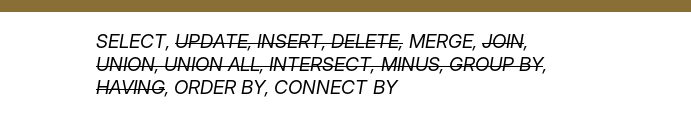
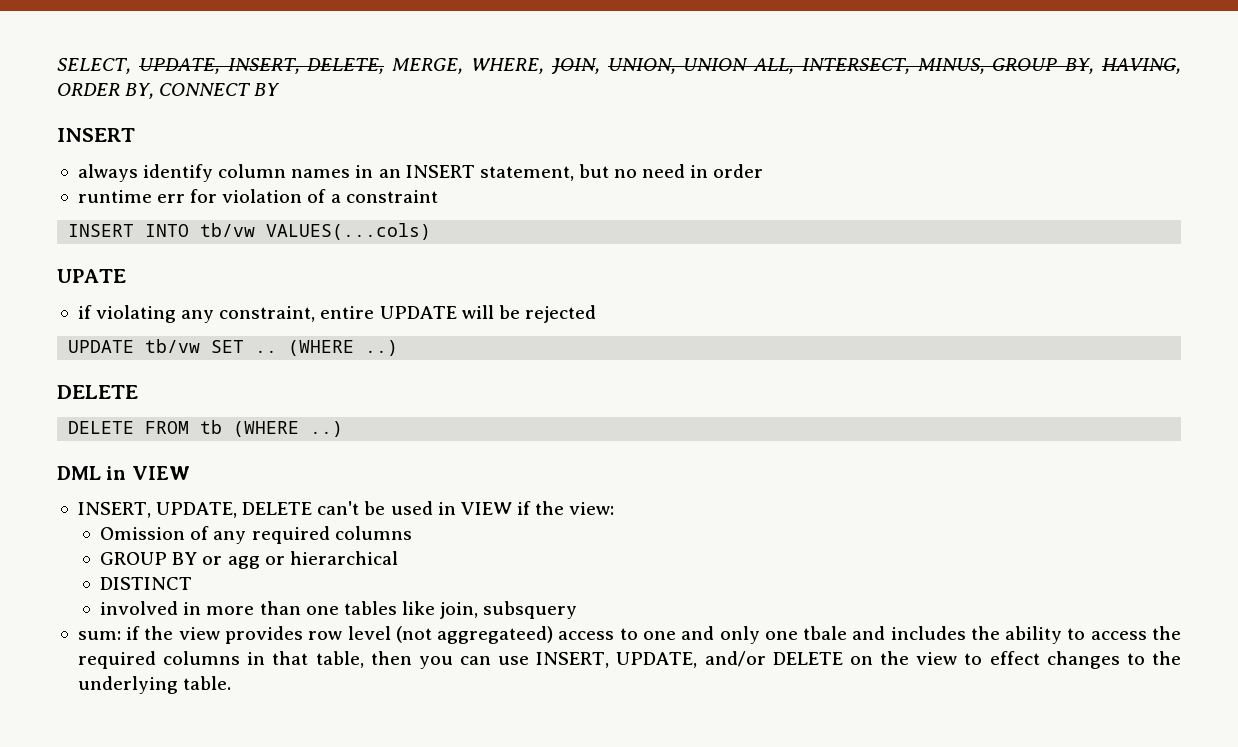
(477, 42) none -> [470,58,544,74] WHERE,
(399, 87) none -> [57,128,135,142] [77,164,764,182] [77,189,438,203] [68,223,432,240] [57,269,126,283] [77,305,596,323] [68,339,399,356] [57,385,138,399] [68,420,344,437] [57,466,190,480] [77,501,615,518] [100,526,412,544] [100,551,398,569] [100,577,193,590] [100,601,578,619] [77,626,1181,644] [77,651,1182,669] [77,676,232,694] // INSERT // always identify column names in an INSERT statement, but no need in order // runtime err for violation of a constraint // INSERT INTO tb/vw VALUES(...cols) // UPATE // if violating any constraint, entire UPDATE will be rejected // UPDATE tb/vw SET .. (WHERE ..) // DELETE // DELETE FROM tb (WHERE ..) // DML in VIEW // INSERT, UPDATE, DELETE can't be used in VIEW if the view: // Omission of any required columns // GROUP BY or agg or hierarchical // DISTINCT // involved in more than one tables like join, subsquery // sum: if the view provides row level (not aggregateed) access to one and only one tbale and includes the ability to access the required columns in that table, then you can use INSERT, UPDATE, and/or DELETE on the view to effect changes to the underlying table.

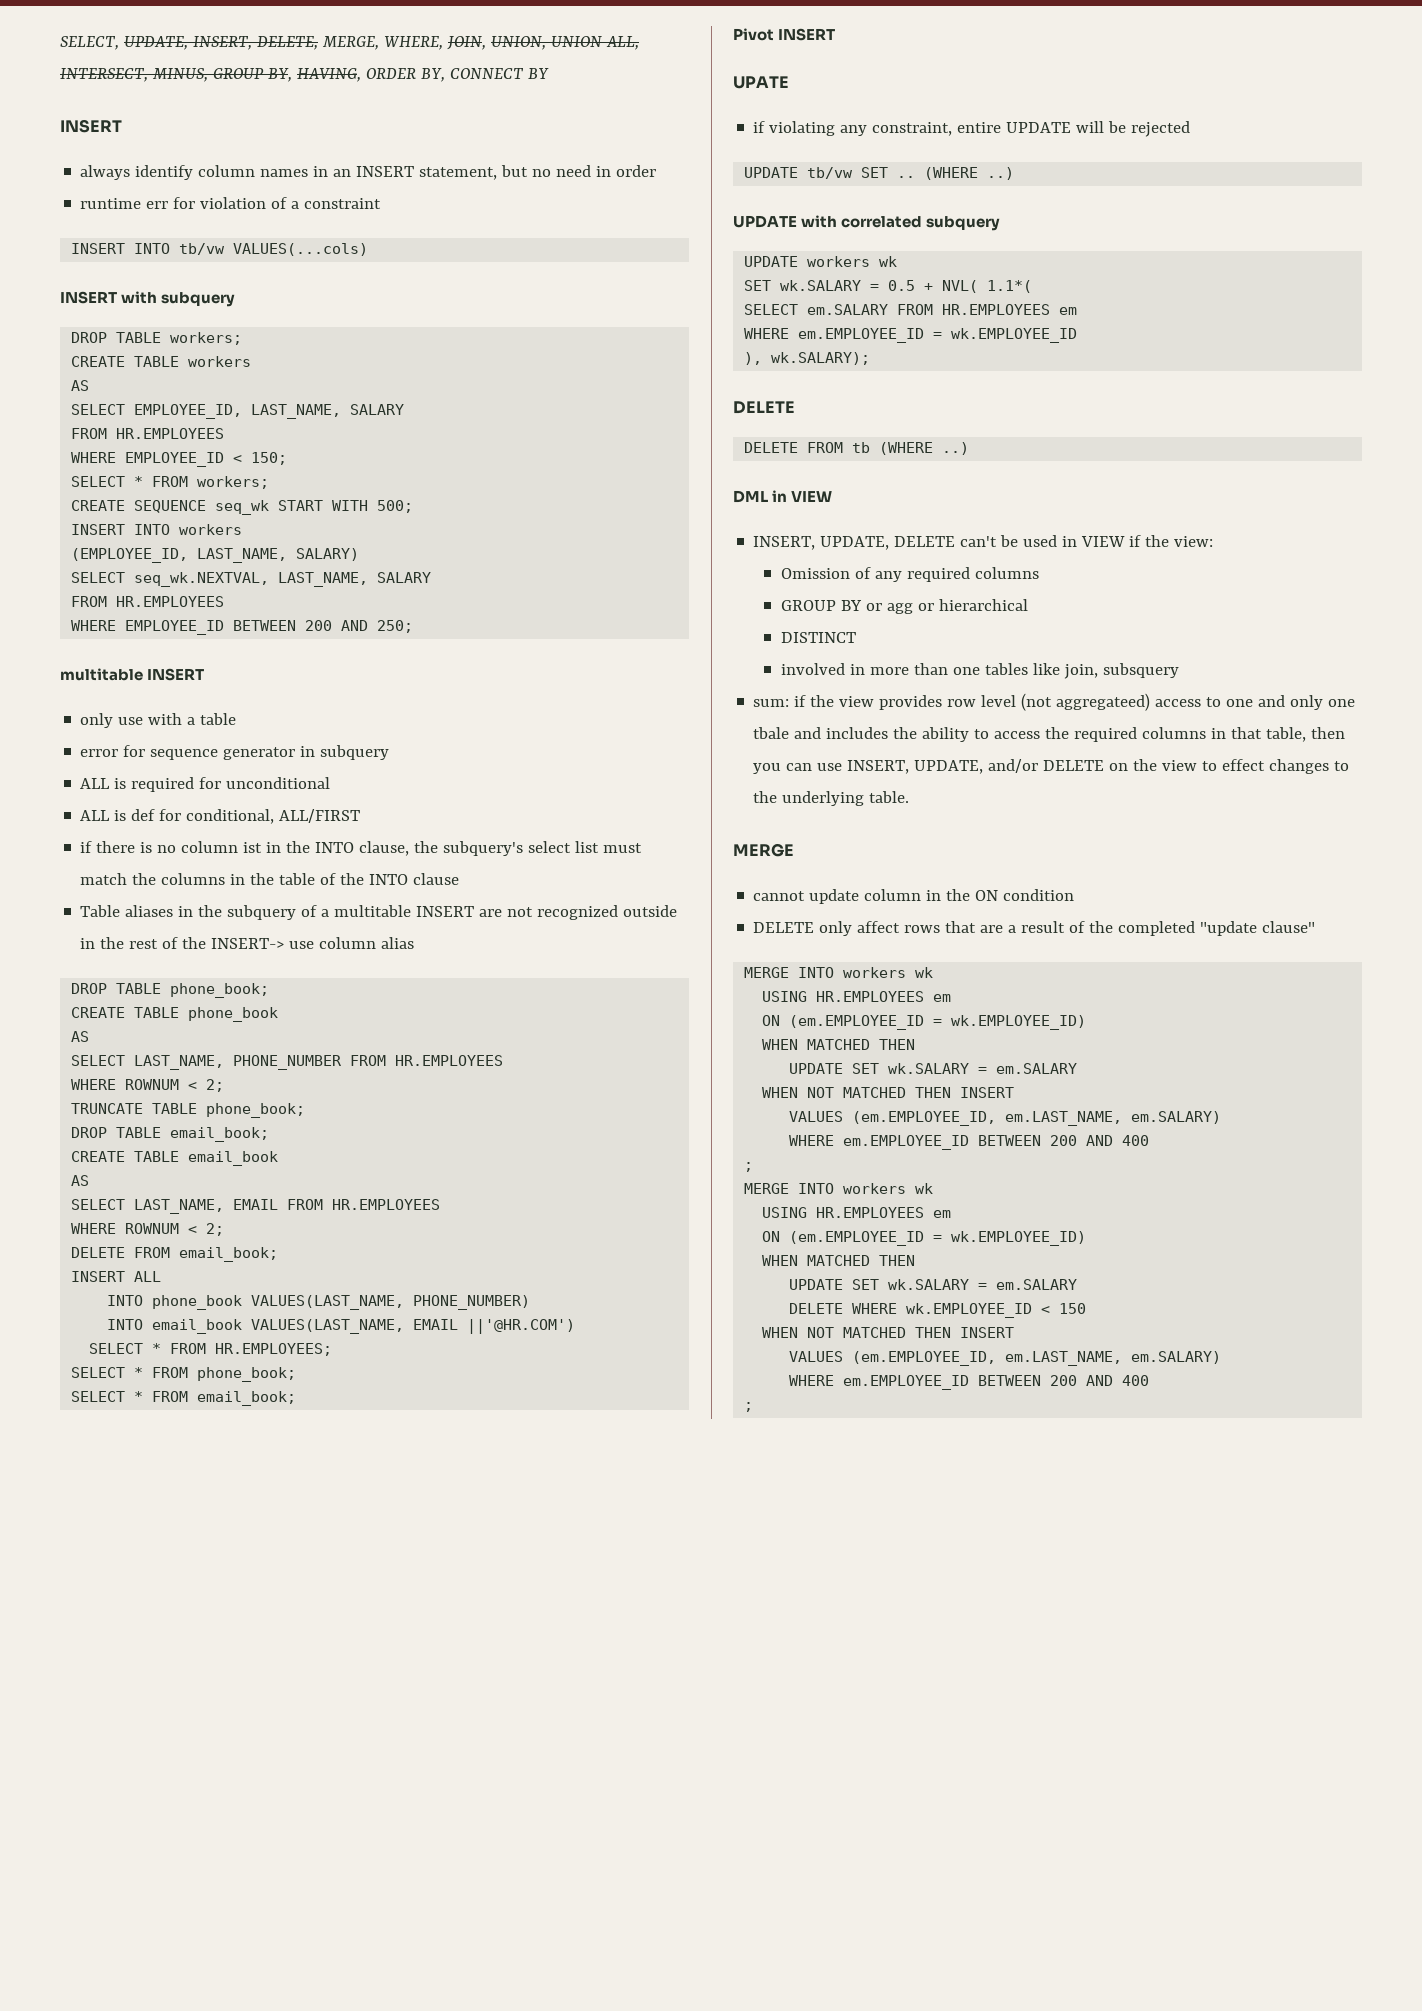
(432, 231) none -> [60,291,236,307] [71,332,243,345] [71,356,252,367] [71,380,90,391] [71,404,405,419] [71,428,225,439] [71,452,288,467] [71,476,270,489] [71,500,414,515] [71,524,243,535] [71,548,360,563] [71,572,432,587] [71,596,225,607] [71,620,414,635] [60,668,205,681] [80,713,237,728] [80,745,390,760] [80,777,331,792] [80,809,361,824] [80,841,643,856] [80,873,460,885] [80,905,678,920] [80,937,415,949] [71,983,270,998] [71,1007,279,1022] [71,1031,90,1042] [71,1055,504,1070] [71,1079,225,1092] [71,1103,306,1118] [71,1127,270,1142] [71,1151,279,1166] [71,1175,90,1186] [71,1199,441,1214] [71,1223,225,1236] [71,1247,279,1262] [71,1271,162,1282] [107,1295,531,1310] [107,1319,576,1334] [89,1343,333,1356] [71,1367,297,1382] [71,1391,297,1406] [733,28,836,41] // INSERT with subquery // DROP TABLE workers; // CREATE TABLE workers // AS // SELECT EMPLOYEE_ID, LAST_NAME, SALARY // FROM HR.EMPLOYEES // WHERE EMPLOYEE_ID < 150; // SELECT * FROM workers; // CREATE SEQUENCE seq_wk START WITH 500; // INSERT INTO workers // (EMPLOYEE_ID, LAST_NAME, SALARY) // SELECT seq_wk.NEXTVAL, LAST_NAME, SALARY // FROM HR.EMPLOYEES // WHERE EMPLOYEE_ID BETWEEN 200 AND 250; // multitable INSERT // only use with a table // error for sequence generator in subquery // ALL is required for unconditional // ALL is def for conditional, ALL/FIRST // if there is no column ist in the INTO clause, the subquery's select list must match the columns in the table of the INTO clause // Table aliases in the subquery of a multitable INSERT are not recognized outside in the rest of the INSERT-> use column alias // DROP TABLE phone_book; // CREATE TABLE phone_book // AS // SELECT LAST_NAME, PHONE_NUMBER FROM HR.EMPLOYEES // WHERE ROWNUM < 2; // TRUNCATE TABLE phone_book; // DROP TABLE email_book; // CREATE TABLE email_book // AS // SELECT LAST_NAME, EMAIL FROM HR.EMPLOYEES // WHERE ROWNUM < 2; // DELETE FROM email_book; // INSERT ALL // INTO phone_book VALUES(LAST_NAME, PHONE_NUMBER) // INTO email_book VALUES(LAST_NAME, EMAIL ||'@HR.COM') // SELECT * FROM HR.EMPLOYEES; // SELECT * FROM phone_book; // SELECT * FROM email_book; // Pivot INSERT
(399, 348) none -> [733,215,1001,231] [744,256,898,267] [744,280,1033,293] [744,304,1078,315] [744,328,1078,343] [744,352,871,365] // UPDATE with correlated subquery // UPDATE workers wk // SET wk.SALARY = 0.5 + NVL( 1.1*( // SELECT em.SALARY FROM HR.EMPLOYEES em // WHERE em.EMPLOYEE_ID = wk.EMPLOYEE_ID // ), wk.SALARY);
(232, 683) none -> [733,843,794,857] [753,889,1075,904] [753,921,1316,936] [744,967,934,978] [762,991,952,1002] [762,1015,1087,1030] [762,1039,916,1050] [789,1063,1078,1074] [762,1087,1015,1098] [789,1111,1222,1126] [789,1135,1150,1150] [744,1162,754,1172] [744,1183,934,1194] [762,1207,952,1218] [762,1231,1087,1246] [762,1255,916,1266] [789,1279,1078,1290] [789,1303,1087,1318] [762,1327,1015,1338] [789,1351,1222,1366] [789,1375,1150,1390] [744,1402,754,1412] // MERGE // cannot update column in the ON condition // DELETE only affect rows that are a result of the completed "update clause" // MERGE INTO workers wk // USING HR.EMPLOYEES em // ON (em.EMPLOYEE_ID = wk.EMPLOYEE_ID) // WHEN MATCHED THEN // UPDATE SET wk.SALARY = em.SALARY // WHEN NOT MATCHED THEN INSERT // VALUES (em.EMPLOYEE_ID, em.LAST_NAME, em.SALARY) // WHERE em.EMPLOYEE_ID BETWEEN 200 AND 400 // ; // MERGE INTO workers wk // USING HR.EMPLOYEES em // ON (em.EMPLOYEE_ID = wk.EMPLOYEE_ID) // WHEN MATCHED THEN // UPDATE SET wk.SALARY = em.SALARY // DELETE WHERE wk.EMPLOYEE_ID < 150 // WHEN NOT MATCHED THEN INSERT // VALUES (em.EMPLOYEE_ID, em.LAST_NAME, em.SALARY) // WHERE em.EMPLOYEE_ID BETWEEN 200 AND 400 // ;

